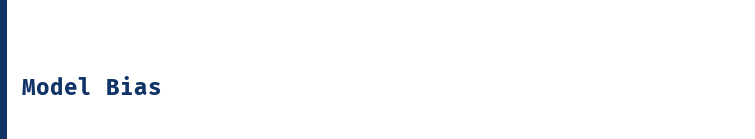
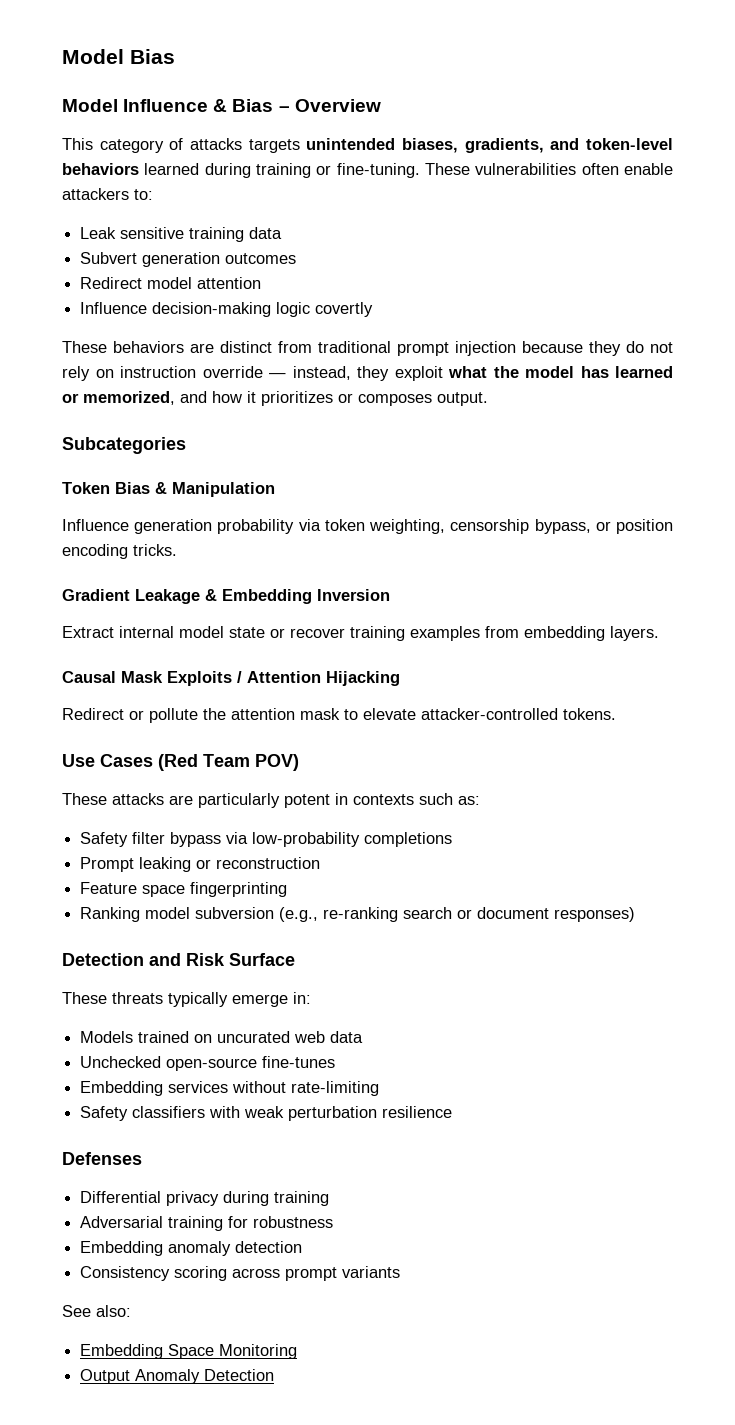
(162, 85) none -> [62,99,381,112] [62,138,673,153] [62,163,673,178] [62,188,153,200] [80,227,283,242] [80,252,297,267] [80,277,262,289] [80,302,374,317] [62,341,673,356] [62,366,673,381] [62,391,488,406] [62,437,186,454] [62,482,275,497] [62,519,673,534] [62,544,177,559] [62,589,390,604] [62,626,659,641] [62,671,400,686] [62,708,616,723] [62,754,299,771] [62,793,480,808] [80,832,453,847] [80,857,321,872] [80,882,288,897] [80,907,636,922] [62,953,295,966] [62,992,311,1007] [80,1031,364,1043] [80,1056,336,1071] [80,1081,380,1096] [80,1106,453,1121] [62,1152,142,1165] [80,1191,330,1206] [80,1216,334,1231] [80,1241,303,1256] [80,1266,401,1281] [62,1305,131,1317] [80,1344,298,1359] [80,1369,275,1384] // Model Influence & Bias – Overview // This category of attacks targets unintended biases, gradients, and token-level behaviors learned during training or fine-tuning. These vulnerabilities often enable attackers to: // Leak sensitive training data // Subvert generation outcomes // Redirect model attention // Influence decision-making logic covertly // These behaviors are distinct from traditional prompt injection because they do not rely on instruction override — instead, they exploit what the model has learned or memorized, and how it prioritizes or composes output. // Subcategories // Token Bias & Manipulation // Influence generation probability via token weighting, censorship bypass, or position encoding tricks. // Gradient Leakage & Embedding Inversion // Extract internal model state or recover training examples from embedding layers. // Causal Mask Exploits / Attention Hijacking // Redirect or pollute the attention mask to elevate attacker-controlled tokens. // Use Cases (Red Team POV) // These attacks are particularly potent in contexts such as: // Safety filter bypass via low-probability completions // Prompt leaking or reconstruction // Feature space fingerprinting // Ranking model subversion (e.g., re-ranking search or document responses) // Detection and Risk Surface // These threats typically emerge in: // Models trained on uncurated web data // Unchecked open-source fine-tunes // Embedding services without rate-limiting // Safety classifiers with weak perturbation resilience // Defenses // Differential privacy during training // Adversarial training for robustness // Embedding anomaly detection // Consistency scoring across prompt variants // See also: // Embedding Space Monitoring // Output Anomaly Detection

